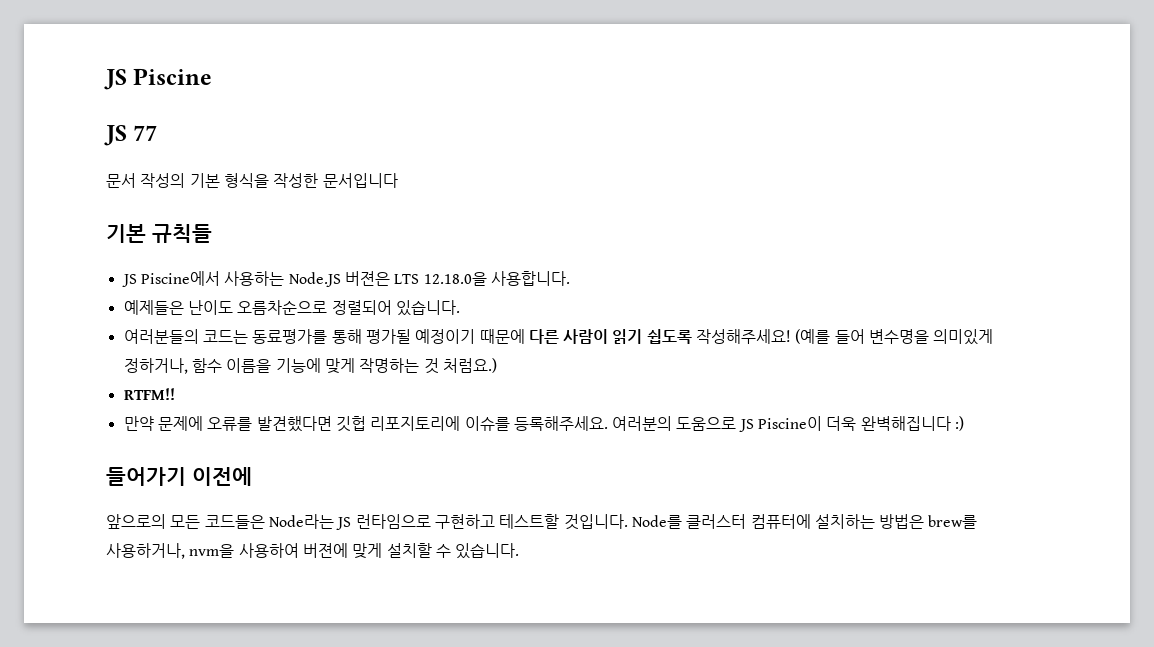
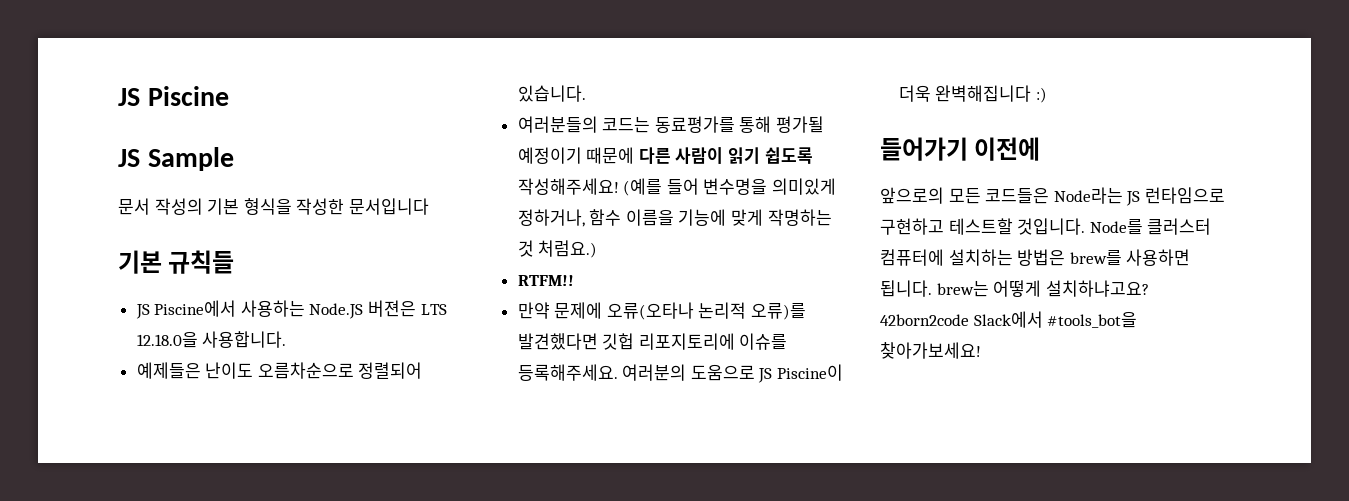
[133,125,158,141] 77 -> [147,147,234,171] Sample
[207,417,253,431] 오류를 -> [606,302,807,320] 오류(오타나 논리적 오류)를
[106,543,520,559] 사용하거나, nvm을 사용하여 버젼에 맞게 설치할 수 있습니다. -> [1126,249,1191,266] [880,280,1149,297] [880,311,1138,328] [880,342,981,359] 사용하면 됩니다. brew는 어떻게 설치하냐고요? 42born2code Slack에서 #tools_bot을 찾아가보세요!

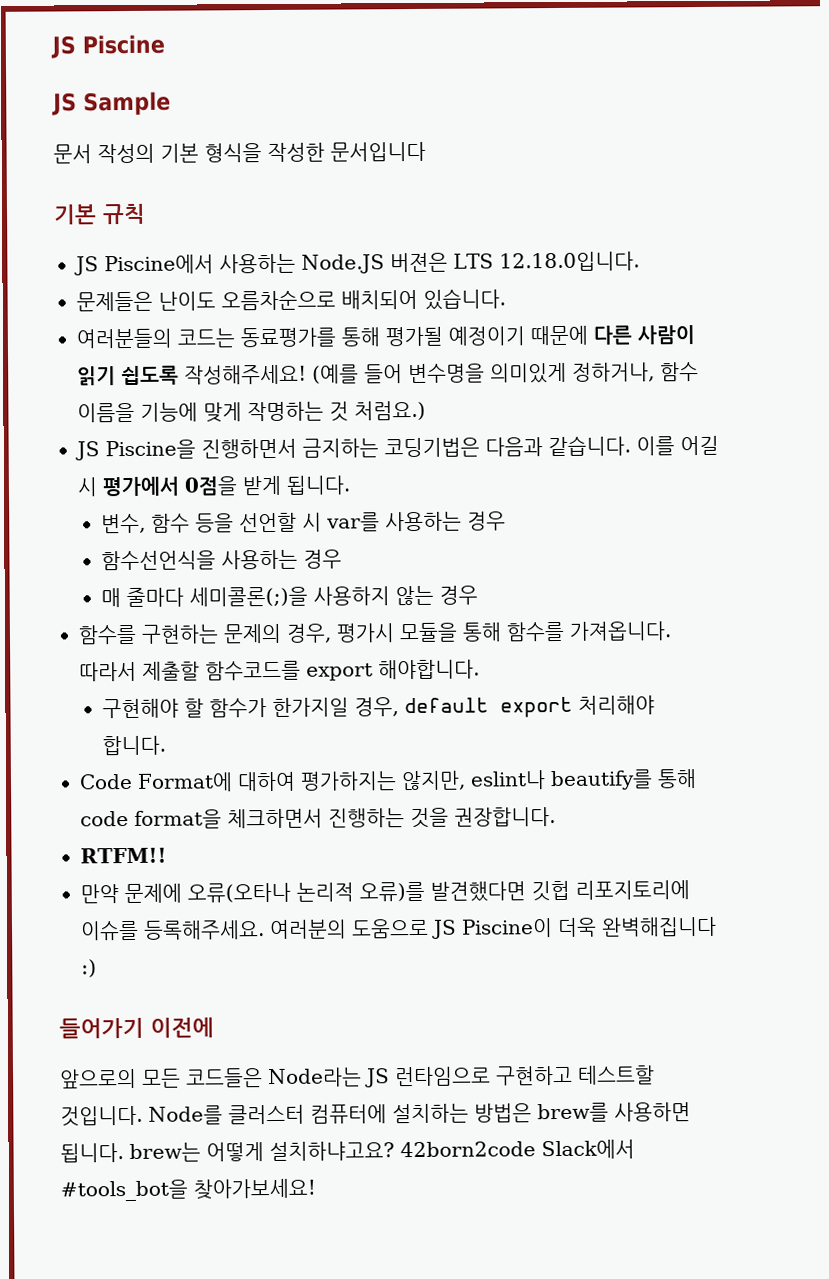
[168,250,235,274] 규칙들 -> [102,203,146,225] 규칙
[136,331,287,348] [136,362,201,379] 12.18.0을 사용합니다. // 예제들은 -> [498,251,640,272] [76,291,153,312] 12.18.0입니다. // 문제들은
[358,362,423,379] 정렬되어 -> [341,289,418,310] 배치되어
(598, 249) none -> [75,435,719,461] [77,475,350,497] [101,511,507,534] [101,549,343,571] [101,585,479,608] [78,621,672,645] [79,659,480,682] [102,695,656,719] [102,735,167,756] [79,769,697,792] [80,807,556,829] // JS Piscine을 진행하면서 금지하는 코딩기법은 다음과 같습니다. 이를 어길 시 평가에서 0점을 받게 됩니다. // 변수, 함수 등을 선언할 시 var를 사용하는 경우 // 함수선언식을 사용하는 경우 // 매 줄마다 세미콜론(;)을 사용하지 않는 경우 // 함수를 구현하는 문제의 경우, 평가시 모듈을 통해 함수를 가져옵니다. 따라서 제출할 함수코드를 export 해야합니다. // 구현해야 할 함수가 한가지일 경우, default export 처리해야 합니다. // Code Format에 대하여 평가하지는 않지만, eslint나 beautify를 통해 code format을 체크하면서 진행하는 것을 권장합니다.

